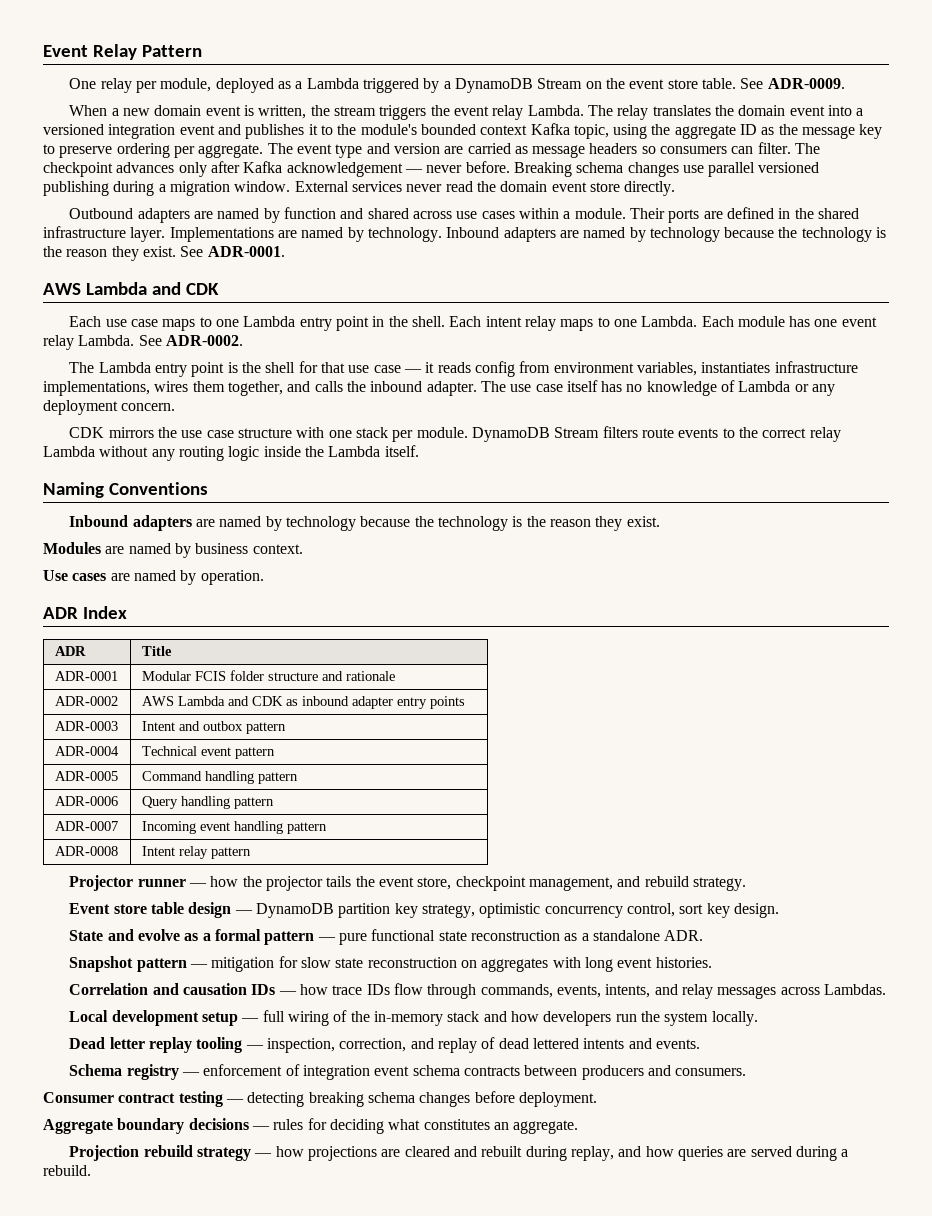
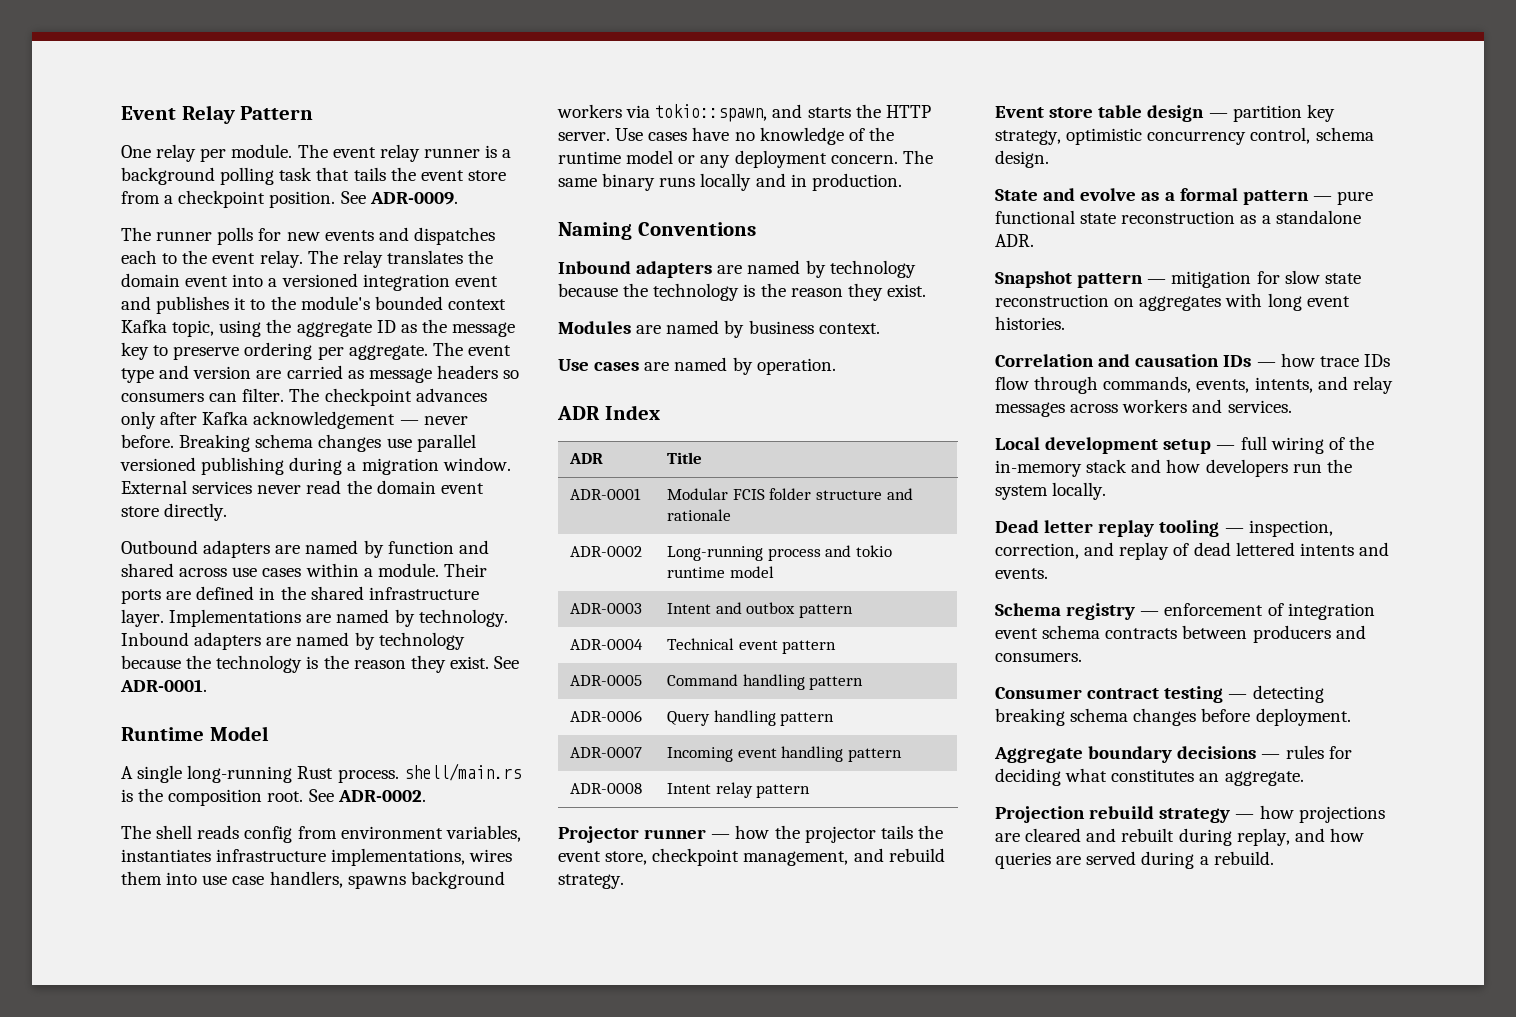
[160,78,845,93] [69,105,584,120] module, deployed as a Lambda triggered by a DynamoDB Stream on the event store table. See ADR-0009. // When a new domain event is written, the stream triggers the event relay Lambda. -> [231,144,512,162] [121,167,506,185] [121,190,458,208] [121,227,495,245] [121,250,303,268] module. The event relay runner is a background polling task that tails the event store from a checkpoint position. See ADR-0009. // The runner polls for new events and dispatches each to the event relay.
[43,282,219,295] [69,316,877,331] [43,335,243,350] [69,361,435,377] AWS Lambda and CDK // Each use case maps to one Lambda entry point in the shell. Each intent relay maps to one Lambda. Each module has one event relay Lambda. See ADR-0002. // The Lambda entry point is the shell for that use case — it -> [121,726,269,741] [121,763,521,783] [121,788,426,806] [121,825,193,839] Runtime Model // A single long-running Rust process. shell/main.rs is the composition root. See ADR-0002. // The shell
[227,380,836,396] [43,400,176,415] [69,426,841,442] [43,445,419,461] together, and calls the inbound adapter. The use case itself has no knowledge of Lambda or any deployment concern. // CDK mirrors the use case structure with one stack per module. DynamoDB Stream filters route events to the correct relay Lambda without any routing logic inside the Lambda itself. -> [166,871,505,889] [557,104,931,122] [558,127,894,145] [558,150,933,168] [558,173,902,191] into use case handlers, spawns background workers via tokio::spawn, and starts the HTTP server. Use cases have no knowledge of the runtime model or any deployment concern. The same binary runs locally and in production.
[141,696,465,709] AWS Lambda and CDK as inbound adapter entry points -> [667,545,893,561] [667,566,774,578] Long-running process and tokio runtime model
[256,903,335,918] DynamoDB -> (1228, 115) none
[679,903,730,918] sort key -> [1315,127,1374,141] schema
[823,984,886,995] Lambdas. -> [1122,399,1292,413] workers and services.

